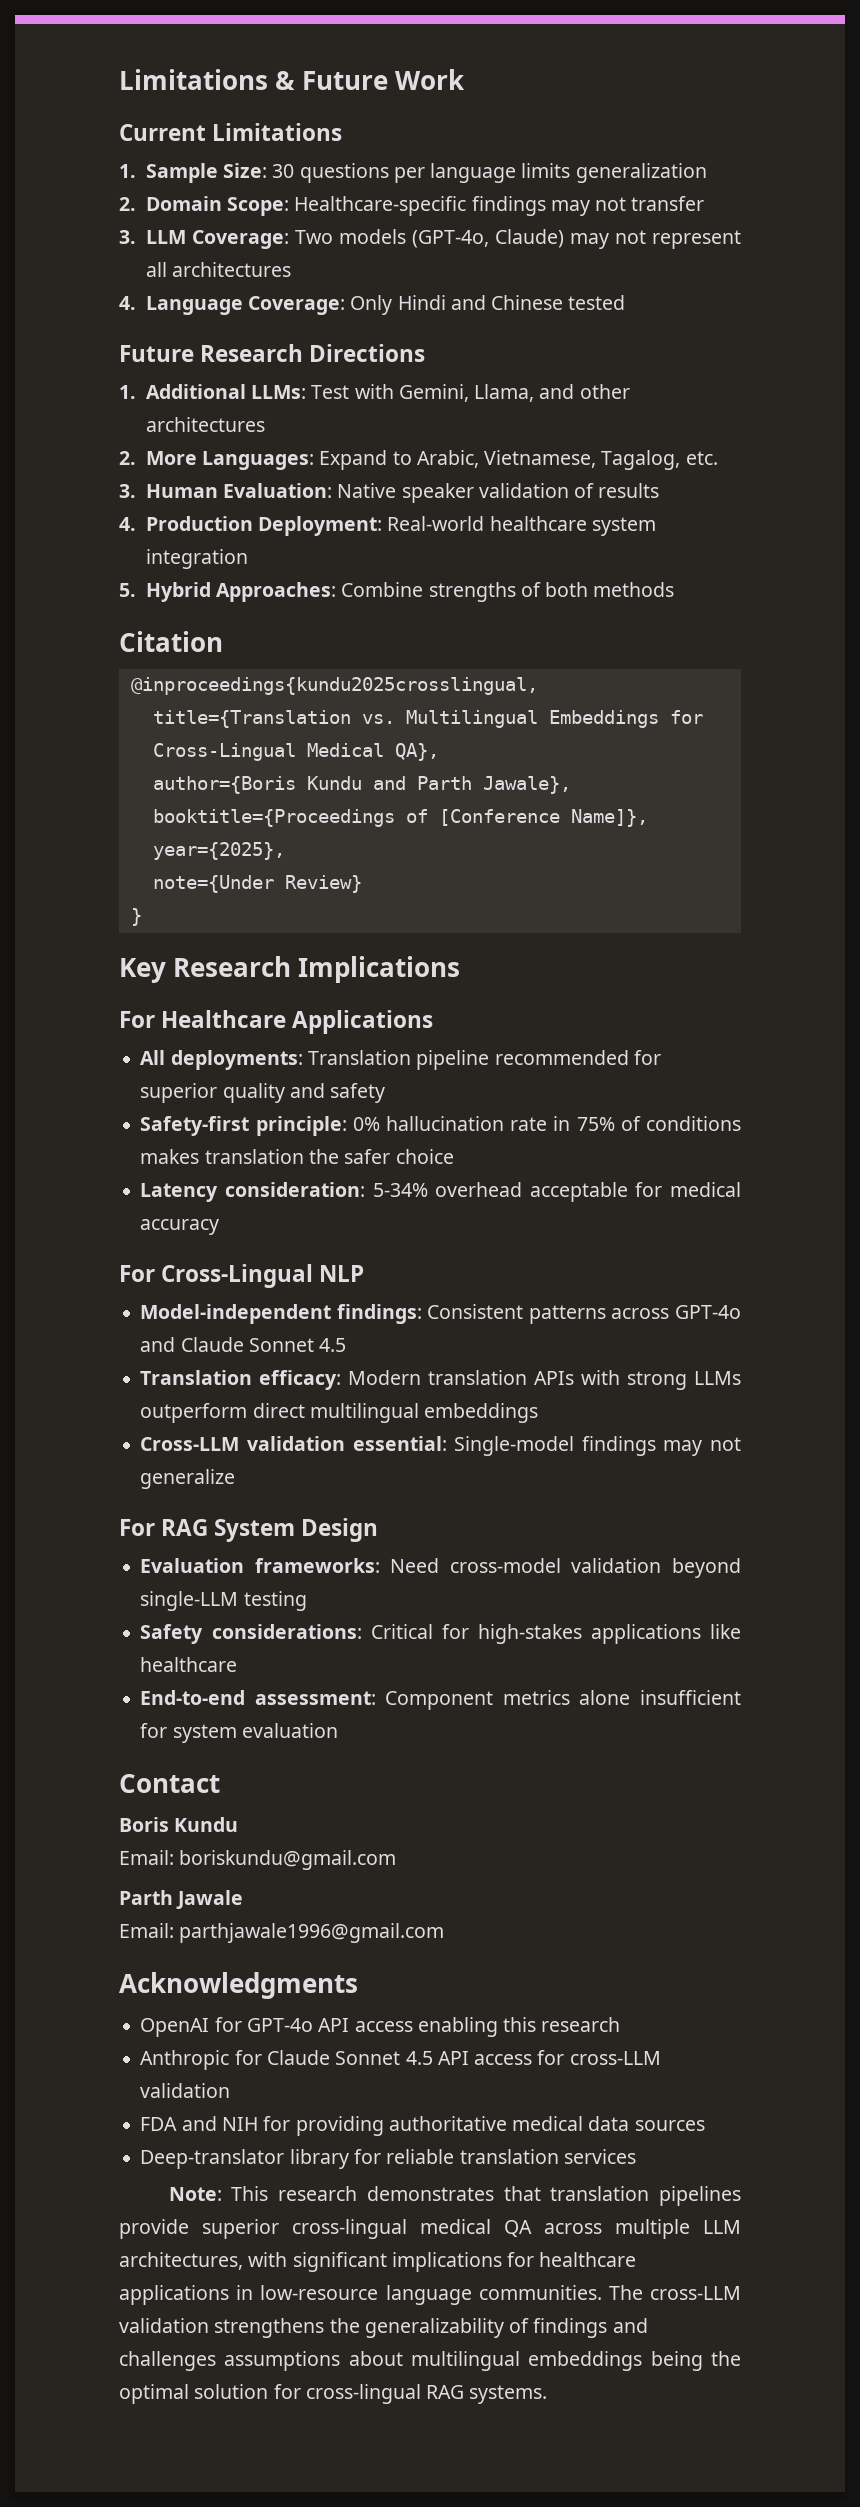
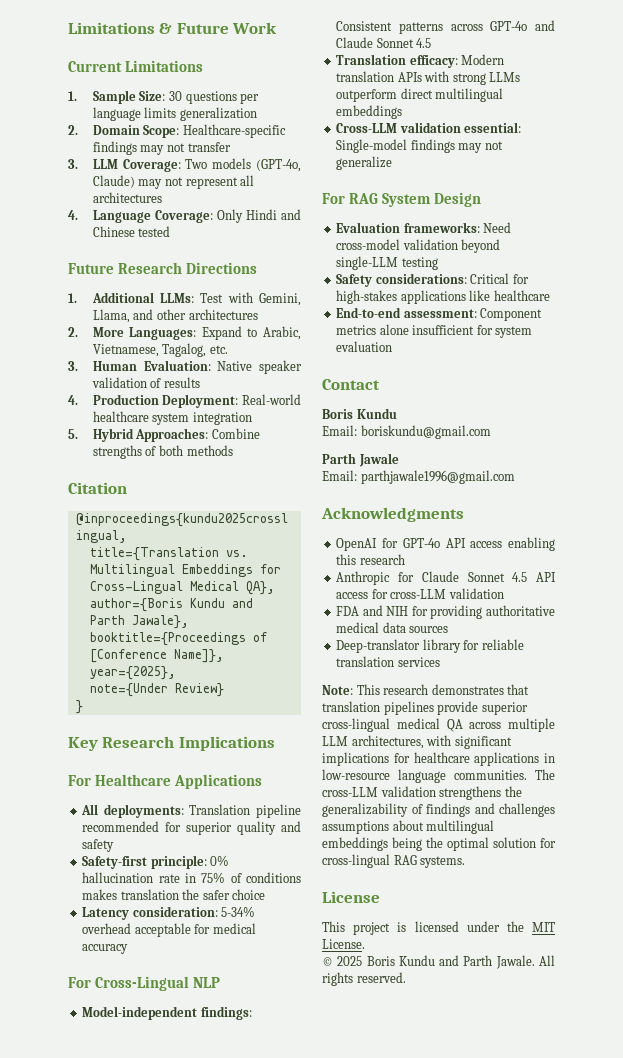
(548, 2394) none -> [322,891,380,903] [322,921,555,935] [322,939,365,949] [322,955,555,969] [322,972,406,986] // License // This project is licensed under the MIT License. // © 2025 Boris Kundu and Parth Jawale. All rights reserved.

